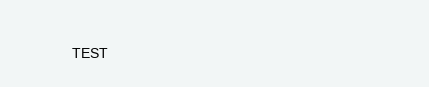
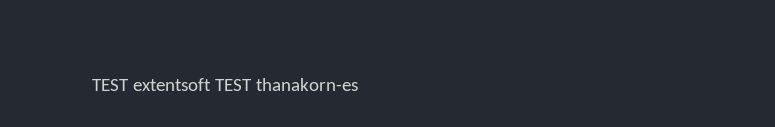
[72,48,108,58] TEST -> [92,78,358,91] TEST extentsoft TEST thanakorn-es

